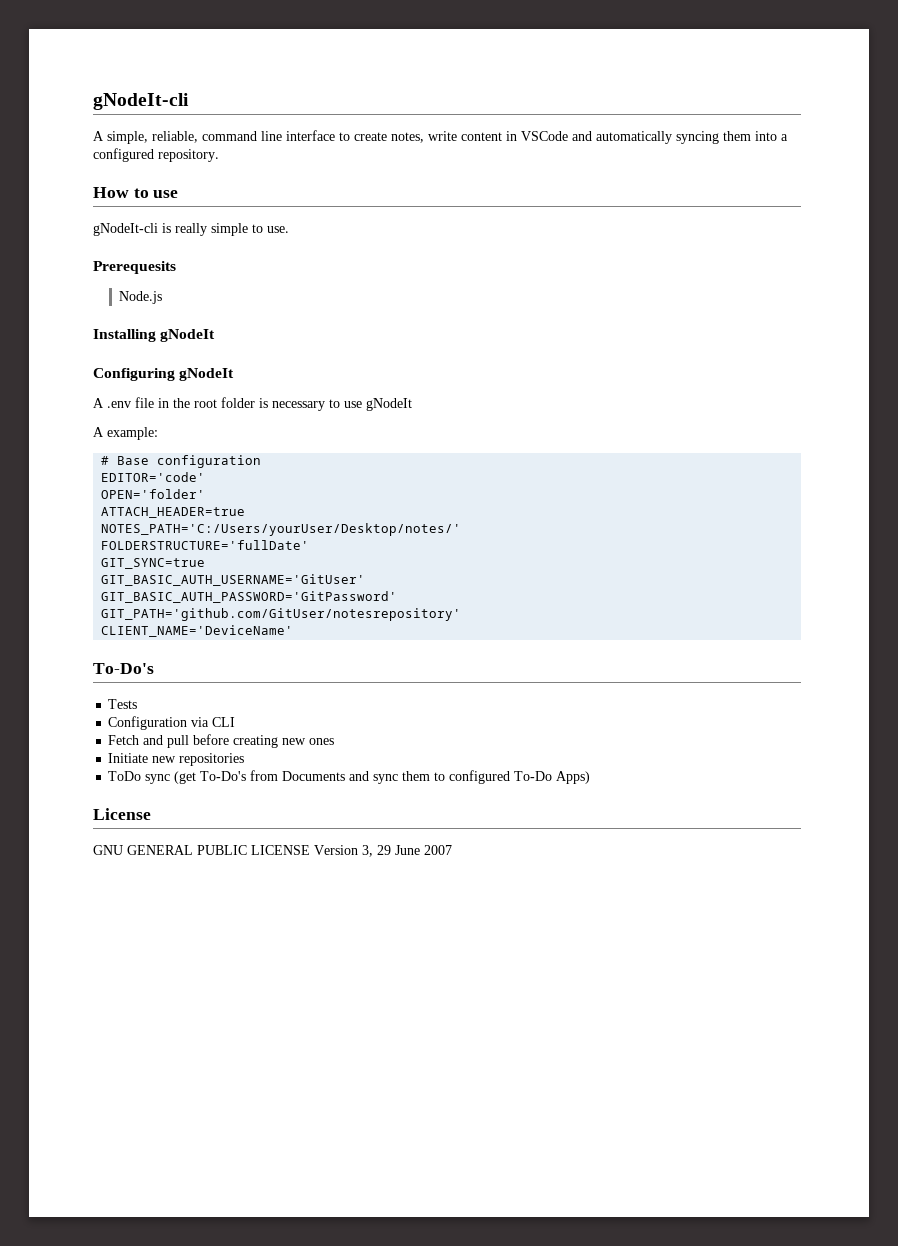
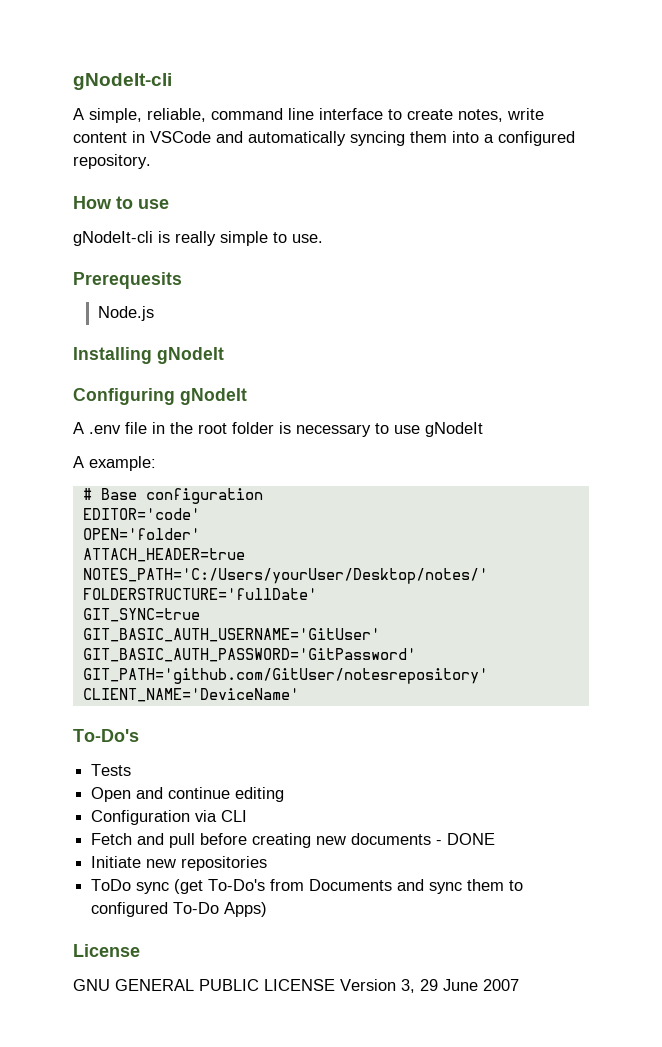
(138, 704) none -> [91,787,285,802] // Open and continue editing
[309,738,335,745] ones -> [351,833,496,845] documents - DONE

